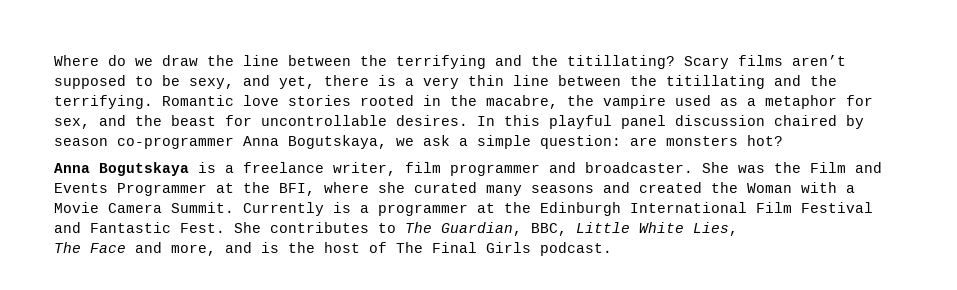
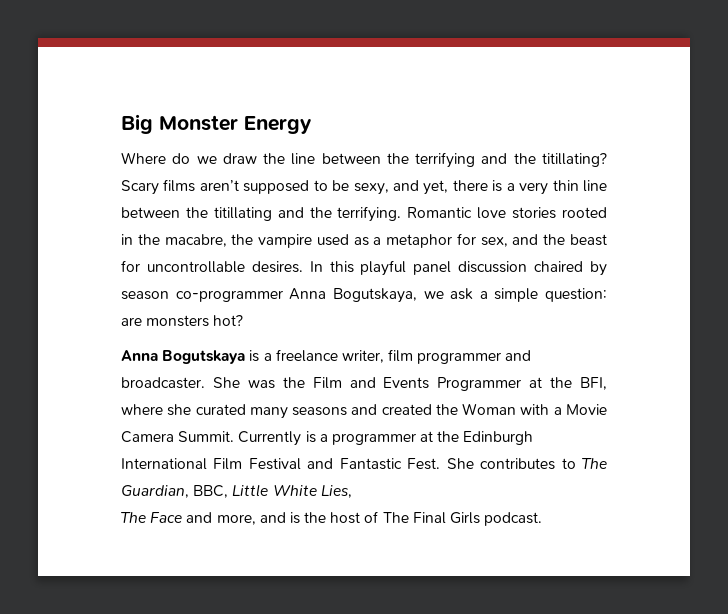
(54, 60) none -> [121,114,312,134] Big Monster Energy //

